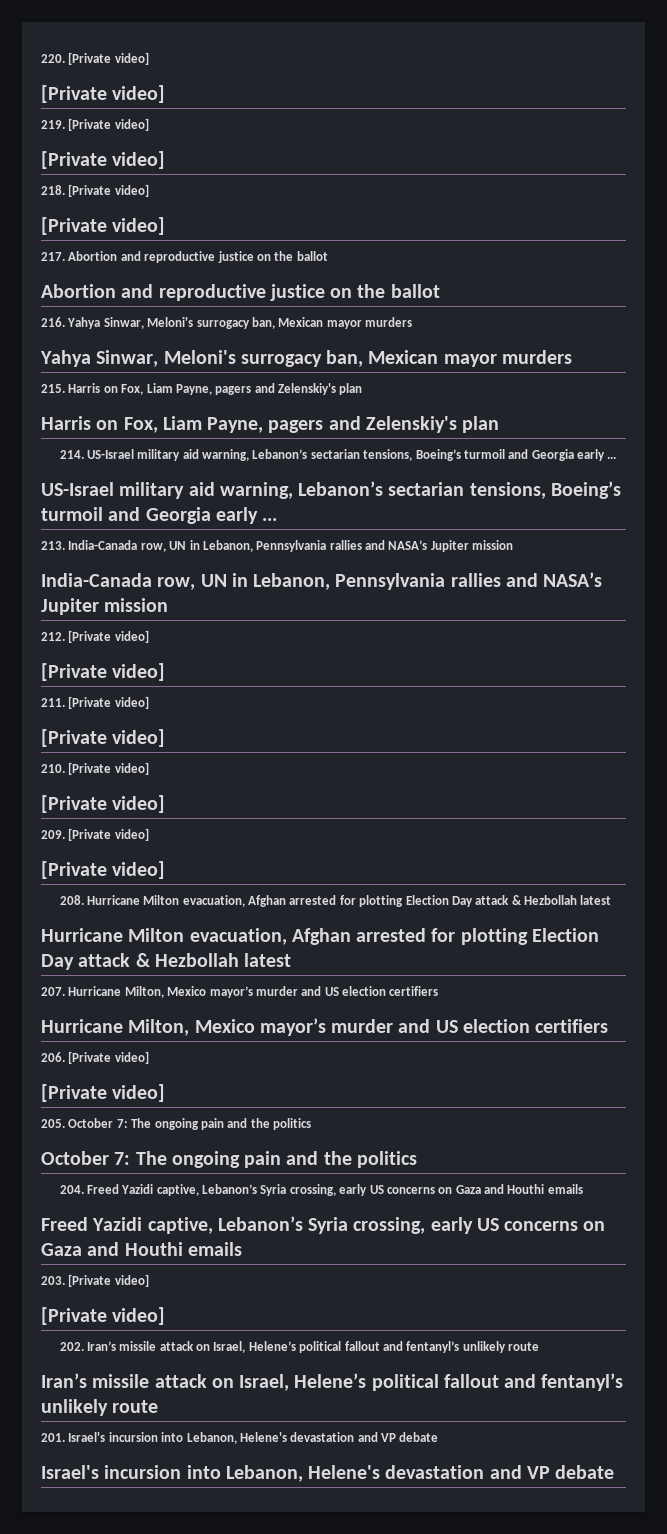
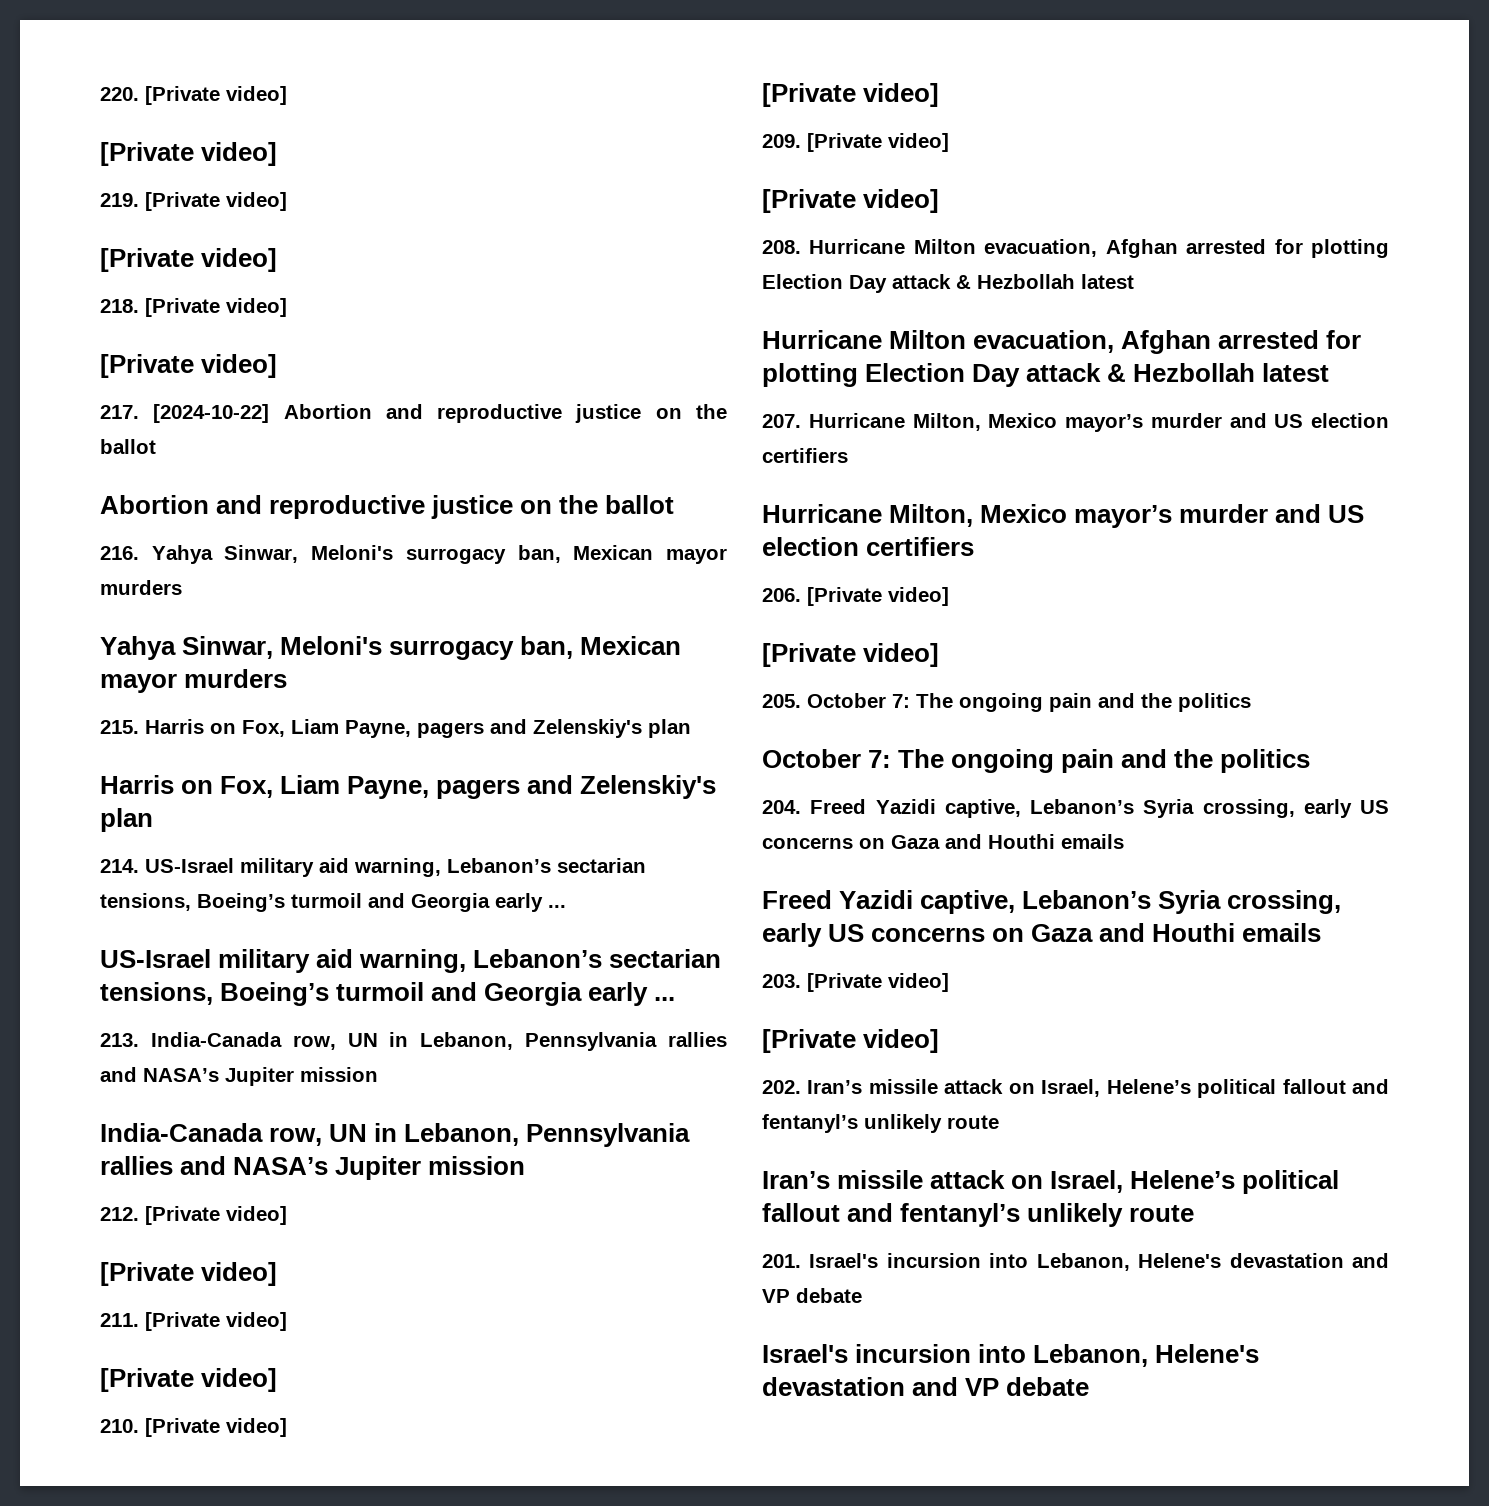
(65, 256) none -> [153,404,270,423] [2024-10-22]

